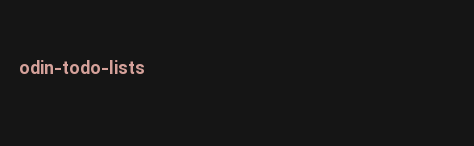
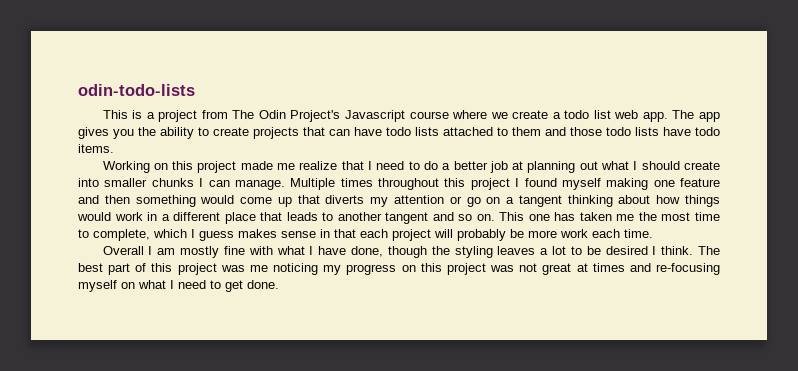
(145, 67) none -> [102,110,721,122] [78,127,720,139] [78,144,114,153] [102,161,720,173] [78,178,720,190] [78,195,720,207] [77,212,720,224] [78,229,653,241] [102,246,720,258] [78,263,720,275] [78,280,279,292] // This is a project from The Odin Project's Javascript course where we create a todo list web app. The app gives you the ability to create projects that can have todo lists attached to them and those todo lists have todo items. // Working on this project made me realize that I need to do a better job at planning out what I should create into smaller chunks I can manage. Multiple times throughout this project I found myself making one feature and then something would come up that diverts my attention or go on a tangent thinking about how things would work in a different place that leads to another tangent and so on. This one has taken me the most time to complete, which I guess makes sense in that each project will probably be more work each time. // Overall I am mostly fine with what I have done, though the styling leaves a lot to be desired I think. The best part of this project was me noticing my progress on this project was not great at times and re-focusing myself on what I need to get done.

